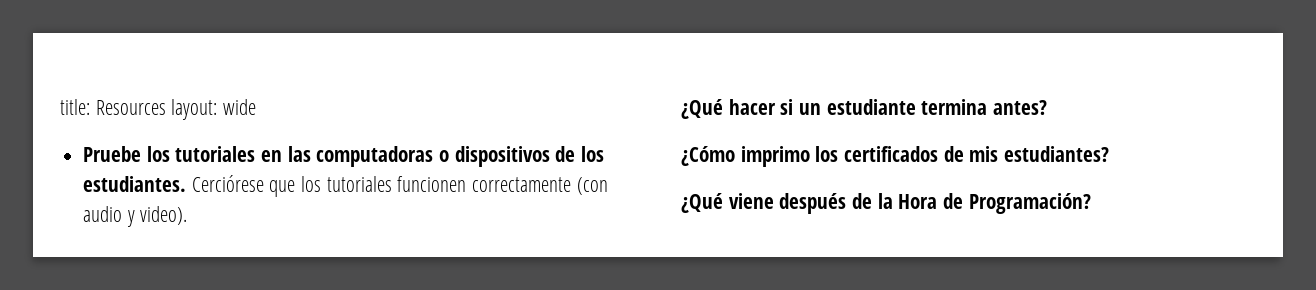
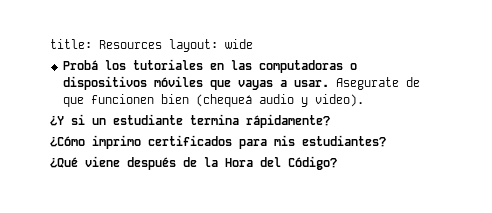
[83,146,142,162] Pruebe -> [62,60,98,70] Probá
[555,146,605,162] [83,175,608,197] de los estudiantes. Cerciórese que los tutoriales funcionen correctamente (con -> [153,76,420,90] [62,94,252,107] móviles que vayas a usar. Asegurate de que funcionen bien (chequeá
[681,99,776,119] ¿Qué hacer -> [50,116,64,126] ¿Y
[993,100,1048,115] antes? -> [246,114,331,128] rápidamente?
[815,146,964,162] los certificados de -> [148,135,267,149] certificados para
[943,193,1091,214] de Programación? -> [260,156,338,170] del Código?

